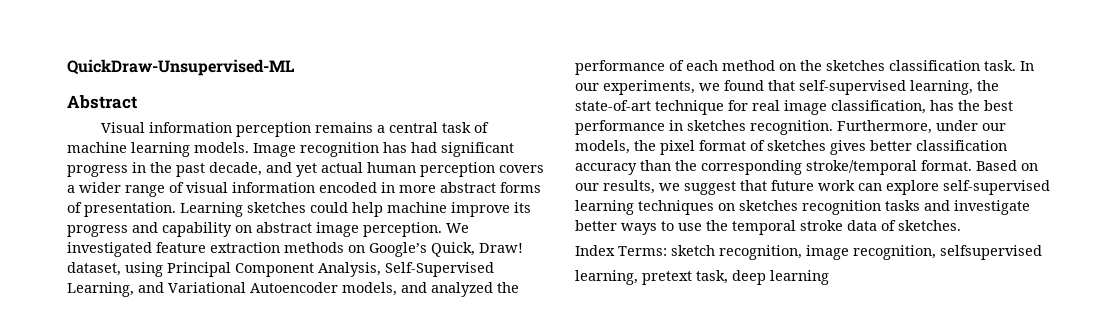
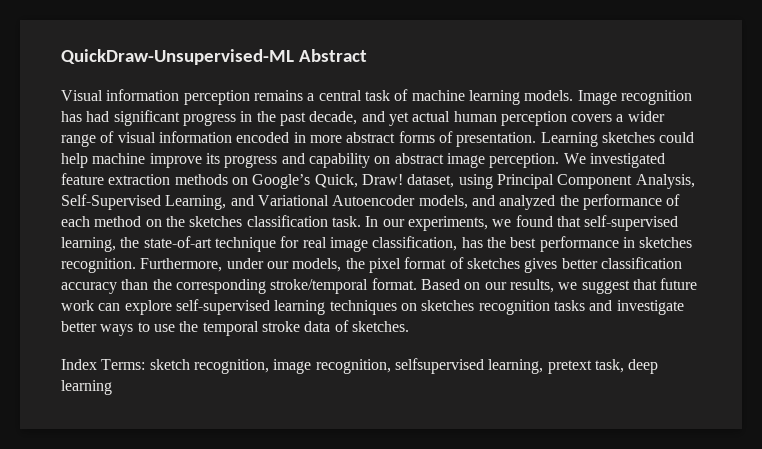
(294, 67) // -> (294, 57) none
(1042, 252) // -> (484, 366) none

